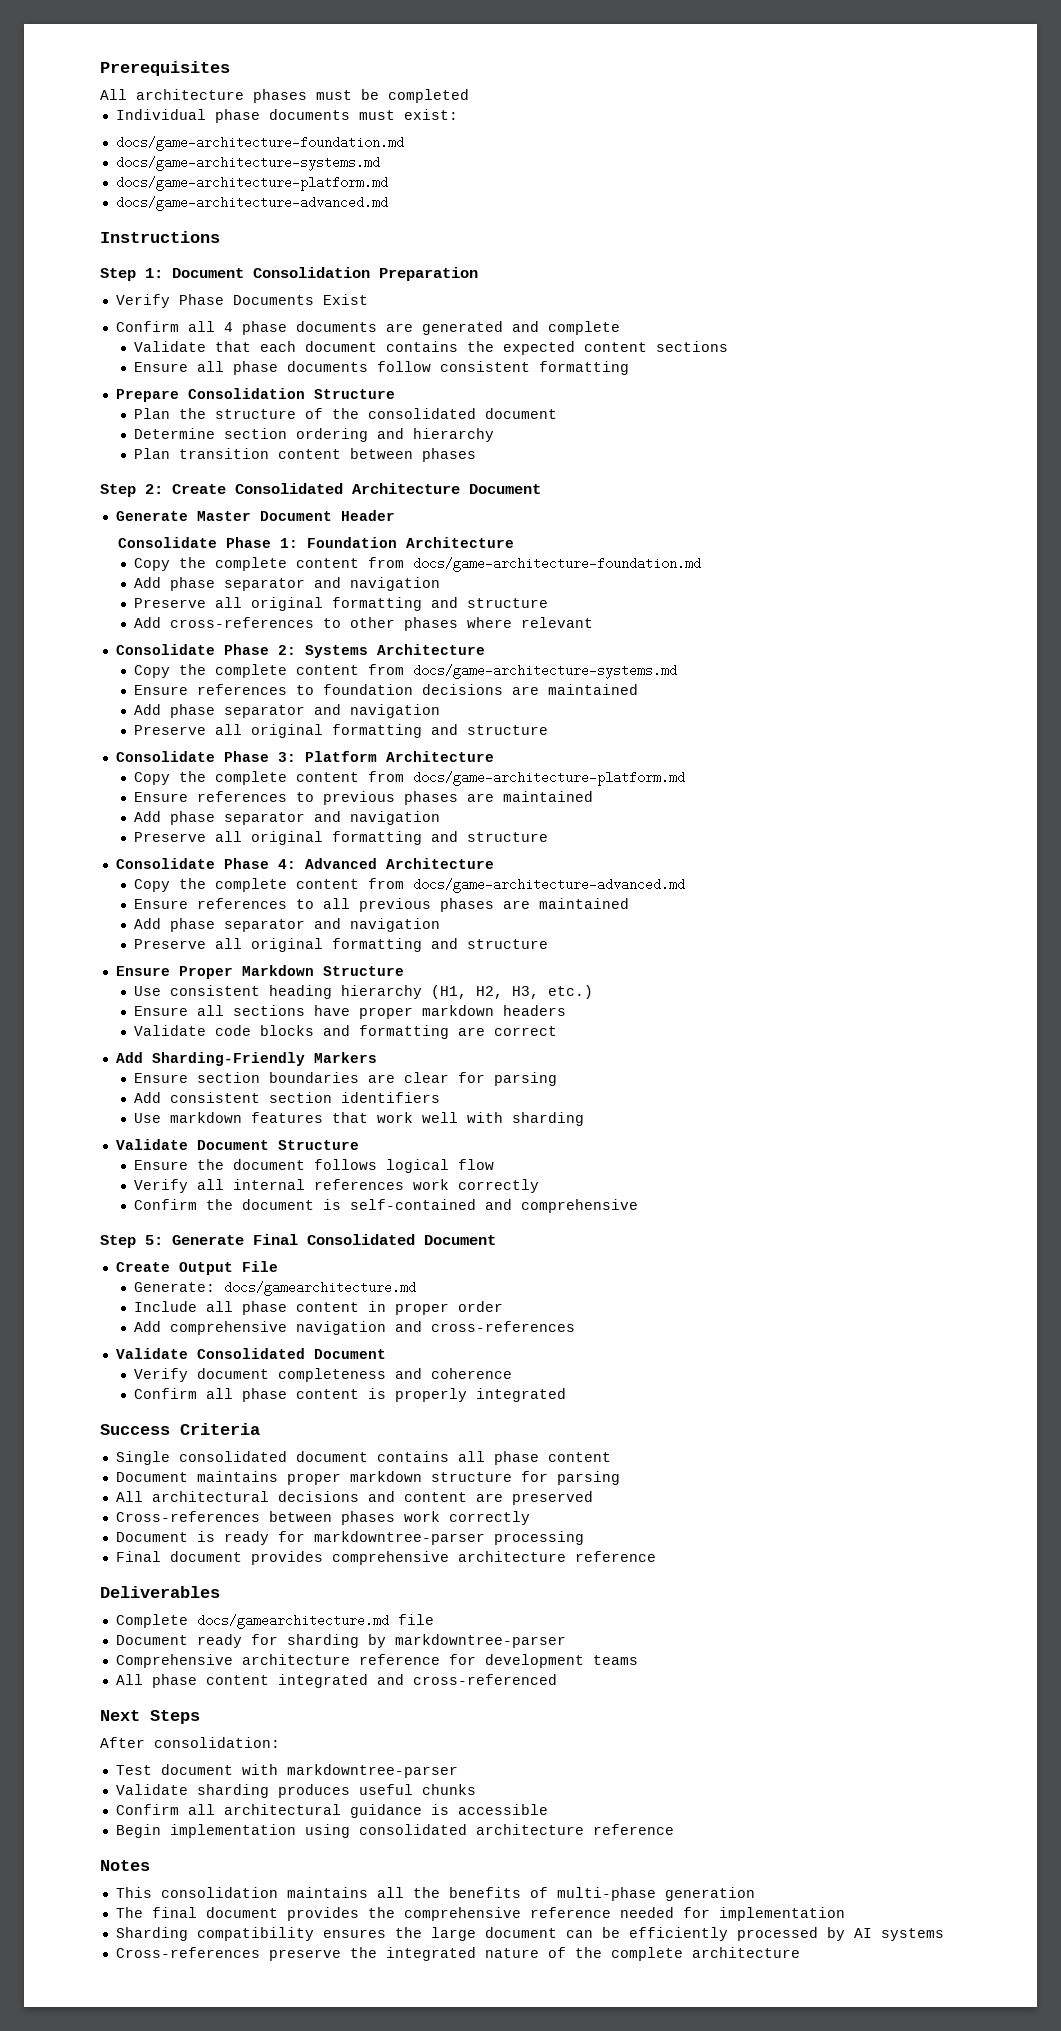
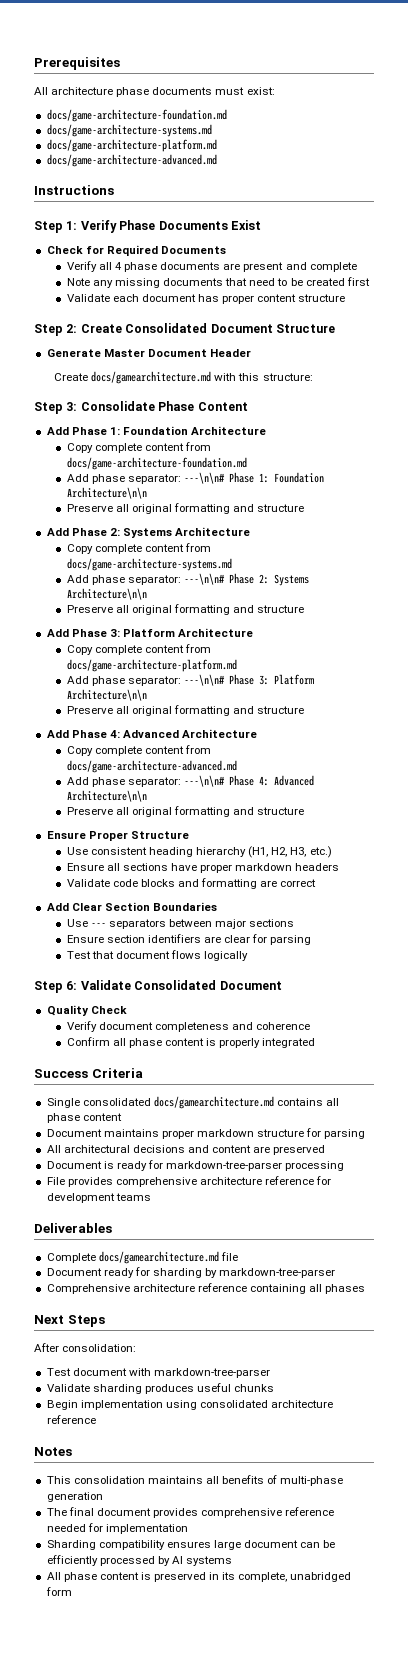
[253,89,469,103] [115,109,206,120] phases must be completed // Individual -> (114, 91) none
[172,267,478,281] Document Consolidation Preparation // -> (78, 225) none
[115,321,179,332] Confirm -> [46,245,226,256] [66,261,97,272] Check for Required Documents // Verify
[421,321,503,335] generated -> [243,262,284,272] present
[133,341,251,352] // Validate that -> [66,277,370,288] [66,294,110,302] // Note any missing documents that need to be created first // Validate
[385,341,728,355] [133,361,629,375] [115,388,395,402] [133,408,557,419] [133,428,494,442] [133,448,476,462] contains the expected content sections // Ensure all phase documents follow consistent formatting // Prepare Consolidation Structure // Plan the structure of the consolidated document // Determine section ordering and hierarchy // Plan transition content between phases -> [198,294,346,304] has proper content structure
[352,483,541,494] Architecture Document -> [210,324,335,333] Document Structure
[117,537,217,548] Consolidate -> [54,371,313,384] [34,401,248,414] [46,427,69,435] Create docs/gamearchitecture.md with this structure: // Step 3: Consolidate Phase Content // Add
[178,557,206,568] the -> (93, 448) none
[223,577,440,591] [133,597,548,611] [133,617,593,631] [115,644,215,655] separator and navigation // Preserve all original formatting and structure // Add cross-references to other phases where relevant // Consolidate -> [128,472,325,484] [66,487,147,499] [66,503,305,514] [46,528,69,536] separator: ---\n\n# Phase 1: Foundation Architecture\n\n // Preserve all original formatting and structure // Add
[178,664,206,675] the -> (93, 549) none
[133,684,638,695] [133,704,440,718] [133,724,548,738] [115,751,215,762] Ensure references to foundation decisions are maintained // Add phase separator and navigation // Preserve all original formatting and structure // Consolidate -> [66,573,310,586] [66,588,147,600] [66,604,305,615] [46,629,69,637] Add phase separator: ---\n\n# Phase 2: Systems Architecture\n\n // Preserve all original formatting and structure // Add
[178,771,206,782] the -> (93, 650) none
[133,791,593,805] [133,811,440,825] [133,831,548,845] [115,858,215,869] Ensure references to previous phases are maintained // Add phase separator and navigation // Preserve all original formatting and structure // Consolidate -> [66,674,315,686] [66,689,147,701] [66,705,305,716] [46,730,69,738] Add phase separator: ---\n\n# Phase 3: Platform Architecture\n\n // Preserve all original formatting and structure // Add
[178,878,206,889] the -> (93, 751) none
[133,898,629,912] [133,918,440,932] Ensure references to all previous phases are maintained // Add phase separator and navigation -> [66,775,315,787] [66,790,147,802] Add phase separator: ---\n\n# Phase 4: Advanced Architecture\n\n
[241,965,314,976] Markdown -> (128, 836) none
[151,1052,377,1066] Sharding-Friendly Markers -> [71,902,217,911] [66,919,295,929] Clear Section Boundaries // Use --- separators between major sections
[268,1072,359,1083] boundaries -> [148,934,202,943] identifiers
[133,1092,440,1103] [133,1112,584,1126] [115,1139,359,1150] [133,1159,494,1173] [133,1179,539,1193] [133,1199,638,1213] [100,1234,496,1248] [115,1261,278,1275] [133,1281,416,1296] [133,1301,503,1315] [133,1321,575,1335] [115,1348,386,1359] Add consistent section identifiers // Use markdown features that work well with sharding // Validate Document Structure // Ensure the document follows logical flow // Verify all internal references work correctly // Confirm the document is self-contained and comprehensive // Step 5: Generate Final Consolidated Document // Create Output File // Generate: docs/gamearchitecture.md // Include all phase content in proper order // Add comprehensive navigation and cross-references // Validate Consolidated Document -> [66,950,249,961] [34,980,282,993] [46,1005,127,1016] Test that document flows logically // Step 6: Validate Consolidated Document // Quality Check
[295,1451,368,1462] document -> [153,1096,274,1109] docs/gamearchitecture.md
[115,1511,530,1525] // Cross-references between phases work correctly -> (326, 1150) none
[313,1531,485,1545] markdowntree-parser -> [166,1161,283,1171] markdown-tree-parser
[115,1551,242,1562] Final document -> [46,1177,65,1185] File
(656, 1556) none -> [316,1176,332,1185] [46,1193,151,1203] for development teams
[394,1634,566,1648] markdowntree-parser -> [219,1268,336,1278] markdown-tree-parser
[448,1654,638,1668] [115,1674,557,1688] for development teams // All phase content integrated and cross-referenced -> [249,1284,366,1294] containing all phases
[286,1764,458,1778] markdowntree-parser -> [153,1368,270,1378] markdown-tree-parser
[115,1804,548,1818] // Confirm all architectural guidance is accessible -> (275, 1388) none
[412,1887,440,1898] the -> (219, 1480) none
[367,1907,395,1918] the -> (198, 1513) none
[394,1927,422,1938] the -> (211, 1544) none
[115,1947,800,1961] Cross-references preserve the integrated nature of the complete architecture -> [46,1572,352,1582] [45,1587,72,1596] All phase content is preserved in its complete, unabridged form

